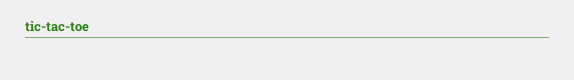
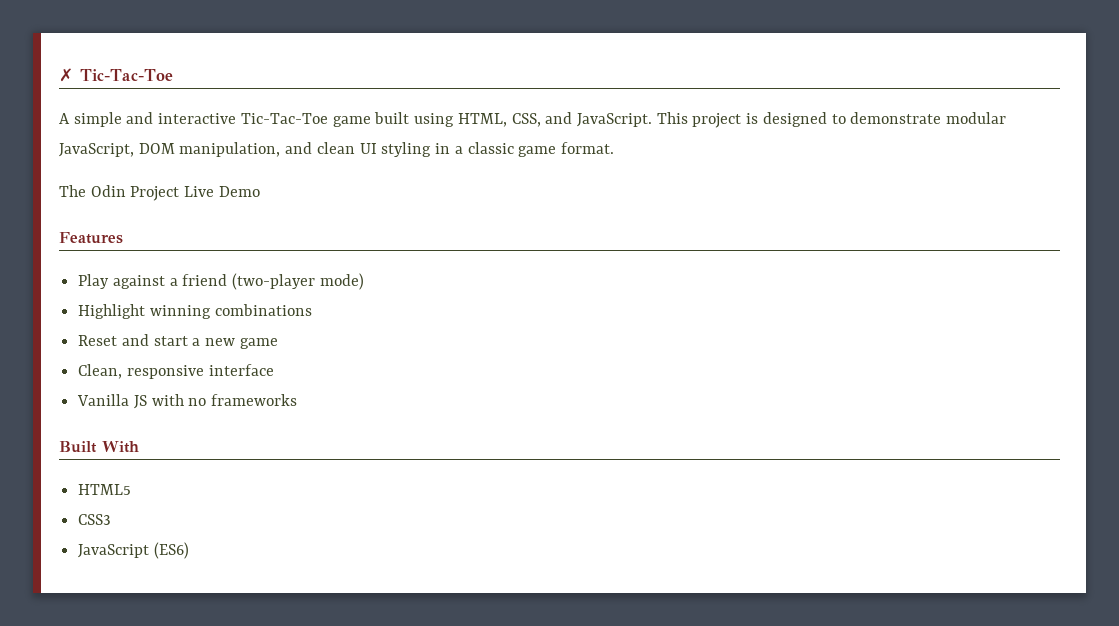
[25,21,89,32] tic-tac-toe -> [59,68,173,82] [59,112,1007,128] [59,142,614,157] [59,185,260,201] [59,232,123,244] [78,273,364,290] [78,304,312,319] [78,334,278,349] [78,364,274,379] [77,394,298,409] [59,441,139,453] [78,484,132,495] [78,514,112,525] [78,542,189,559] ✗ Tic-Tac-Toe // A simple and interactive Tic-Tac-Toe game built using HTML, CSS, and JavaScript. This project is designed to demonstrate modular JavaScript, DOM manipulation, and clean UI styling in a classic game format. // The Odin Project Live Demo // Features // Play against a friend (two-player mode) // Highlight winning combinations // Reset and start a new game // Clean, responsive interface // Vanilla JS with no frameworks // Built With // HTML5 // CSS3 // JavaScript (ES6)

